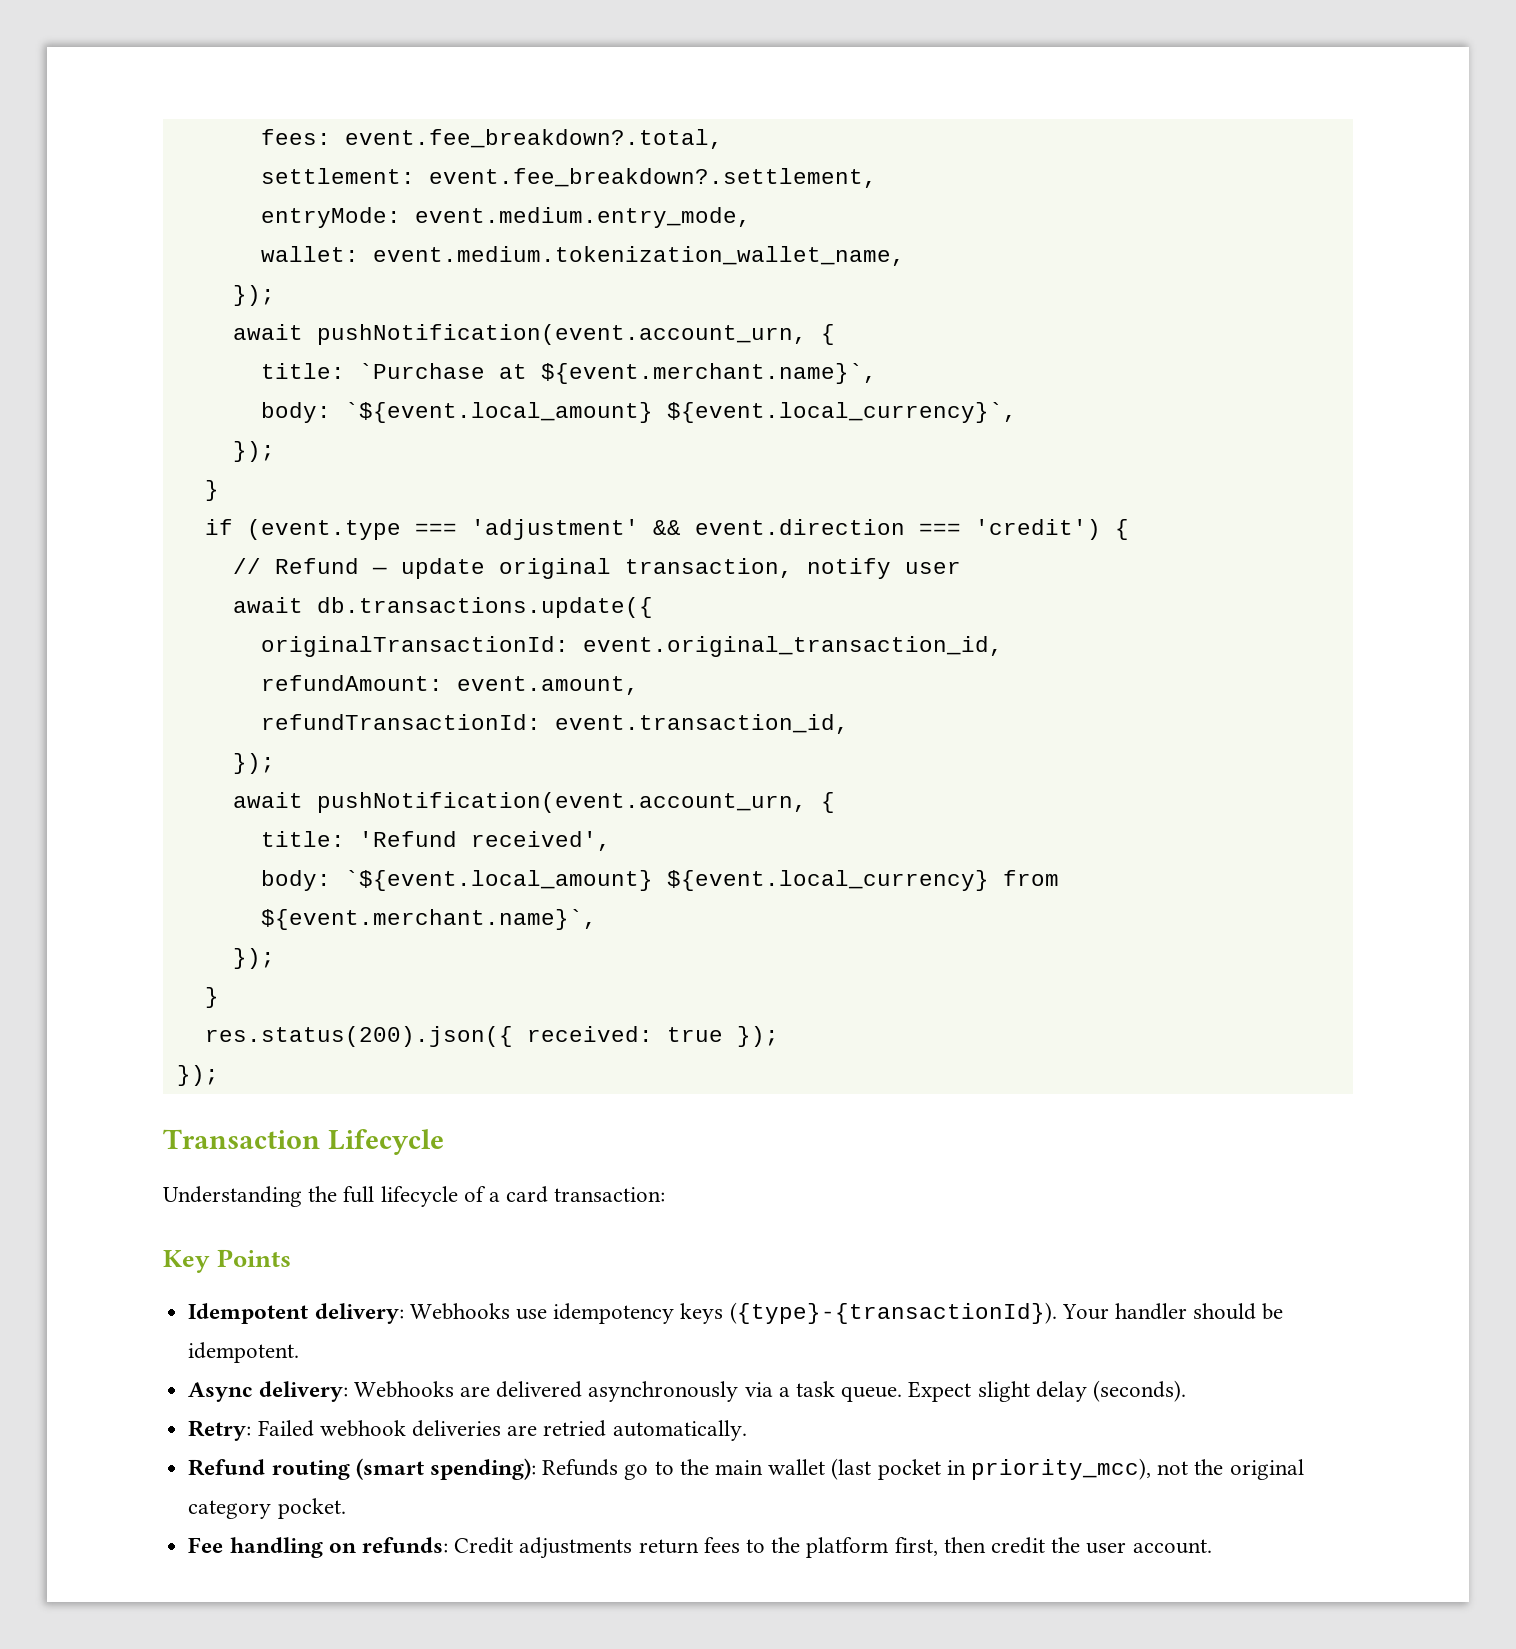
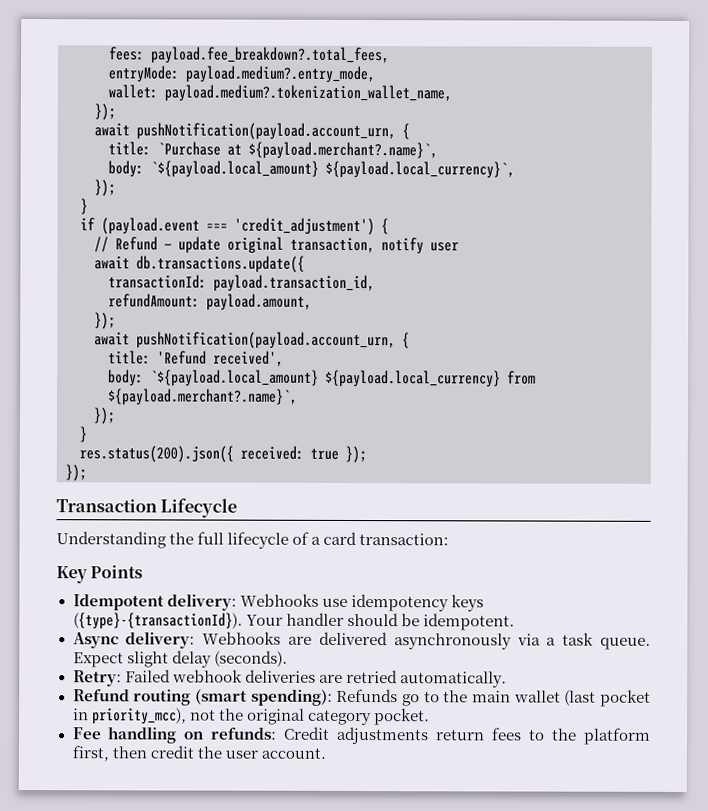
[344,129,723,149] [260,168,877,188] event.fee_breakdown?.total, // settlement: event.fee_breakdown?.settlement, -> [151,46,390,65] payload.fee_breakdown?.total_fees,
[414,207,751,228] event.medium.entry_mode, -> [185,65,376,84] payload.medium?.entry_mode,
[372,246,905,266] [232,285,275,306] [232,324,807,345] event.medium.tokenization_wallet_name, // }); // await pushNotification(event.account_urn, -> [164,84,452,103] [94,103,116,121] [94,122,396,141] payload.medium?.tokenization_wallet_name, // }); // await pushNotification(payload.account_urn,
[540,363,877,384] [260,402,1017,423] ${event.merchant.name}`, // body: `${event.local_amount} ${event.local_currency}`, -> [248,141,438,160] [108,160,515,179] ${payload.merchant?.name}`, // body: `${payload.local_amount} ${payload.local_currency}`,
[246,519,1101,540] (event.type === 'adjustment' && event.direction === 'credit') -> [101,217,375,236] (payload.event === 'credit_adjustment')
[260,636,1003,657] originalTransactionId: event.original_transaction_id, -> [108,274,375,293] transactionId: payload.transaction_id,
[456,676,639,695] [260,714,849,734] [232,753,275,774] [232,792,807,813] event.amount, // refundTransactionId: event.transaction_id, // }); // await pushNotification(event.account_urn, -> [206,293,312,311] [94,312,116,330] [94,331,396,350] payload.amount, // }); // await pushNotification(payload.account_urn,
[344,870,1059,891] [260,909,597,930] `${event.local_amount} ${event.local_currency} from ${event.merchant.name}`, -> [150,369,536,388] [107,388,298,406] `${payload.local_amount} ${payload.local_currency} from ${payload.merchant?.name}`,

